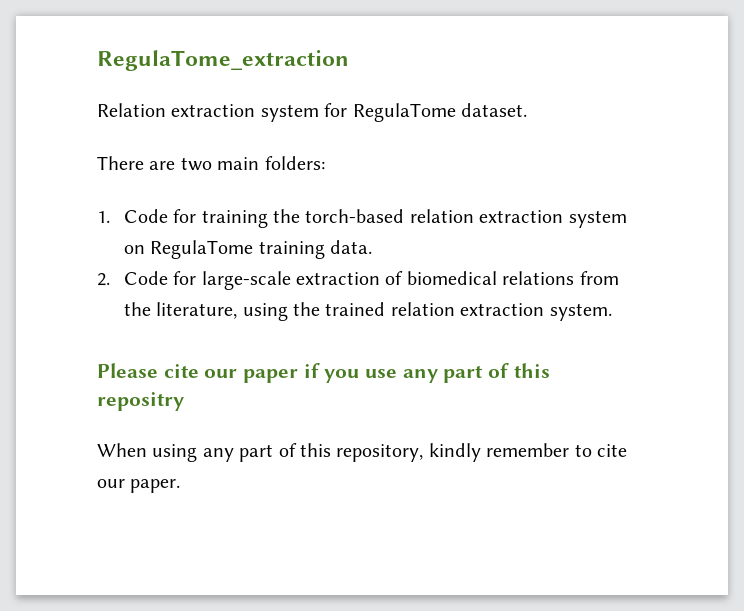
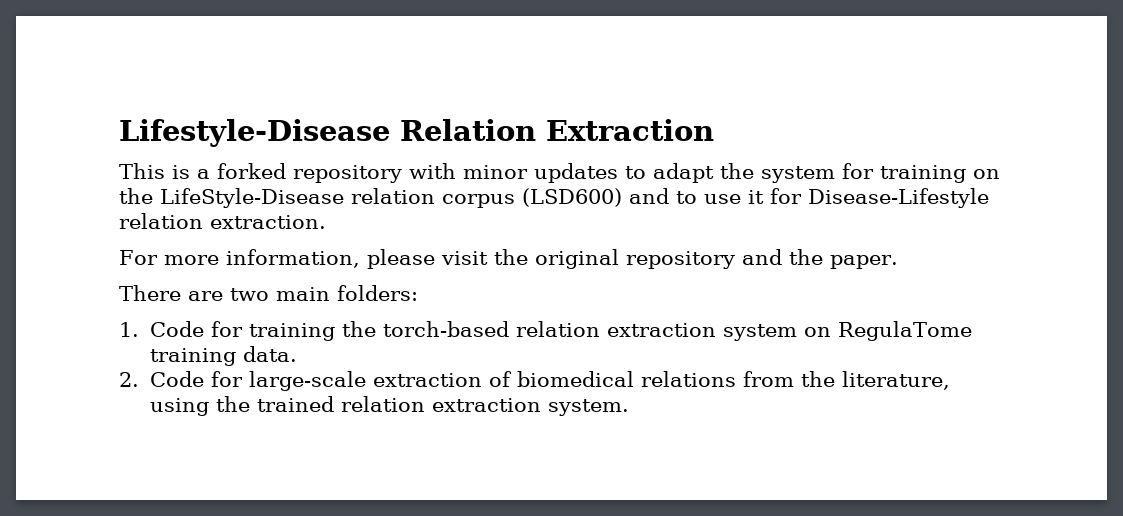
[97,50,349,71] [97,103,527,122] RegulaTome_extraction // Relation extraction system for RegulaTome dataset. -> [119,119,714,147] [119,163,1000,183] [119,188,989,208] [119,213,326,229] [119,249,898,269] Lifestyle-Disease Relation Extraction // This is a forked repository with minor updates to adapt the system for training on the LifeStyle-Disease relation corpus (LSD600) and to use it for Disease-Lifestyle relation extraction. // For more information, please visit the original repository and the paper.
[97,363,550,383] [97,392,184,411] [97,443,627,462] [97,479,181,493] // Please cite our paper if you use any part of this repositry // When using any part of this repository, kindly remember to cite our paper. -> (629, 407) none

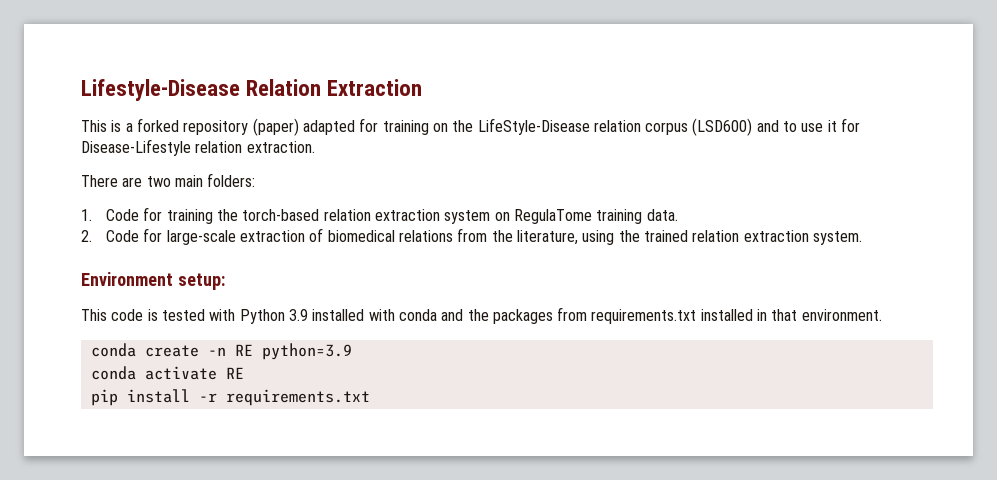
[409,163,835,183] with minor updates to adapt the system -> [252,118,355,136] (paper) adapted
[119,249,898,269] // For more information, please visit the original repository and the paper. -> (315, 147) none
(629, 407) none -> [81,272,225,290] [81,307,882,324] [90,343,352,360] [90,366,244,380] [90,389,370,406] // Environment setup: // This code is tested with Python 3.9 installed with conda and the packages from requirements.txt installed in that environment. // conda create -n RE python=3.9 // conda activate RE // pip install -r requirements.txt

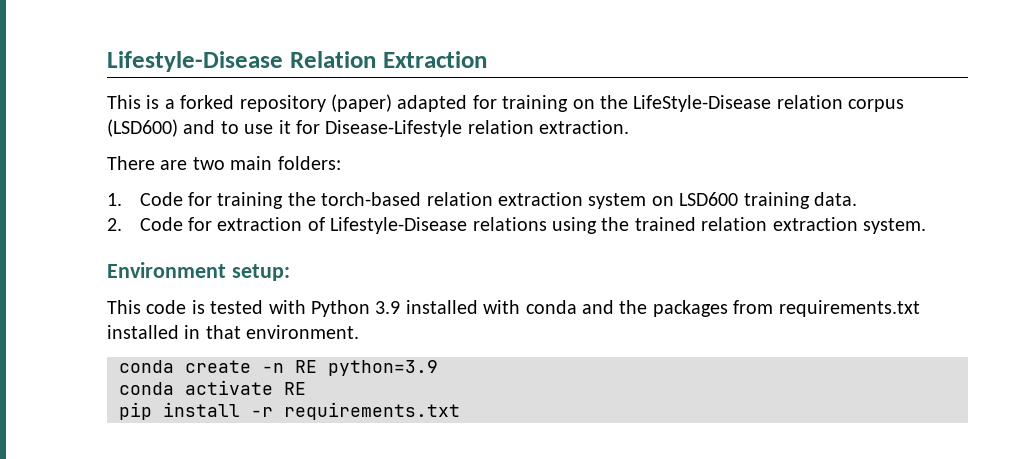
[513,209,592,224] RegulaTome -> [679,192,739,206] LSD600
[166,230,236,245] large-scale -> (212, 224) none
[327,228,578,245] biomedical relations from the literature, -> [330,217,547,234] Lifestyle-Disease relations

